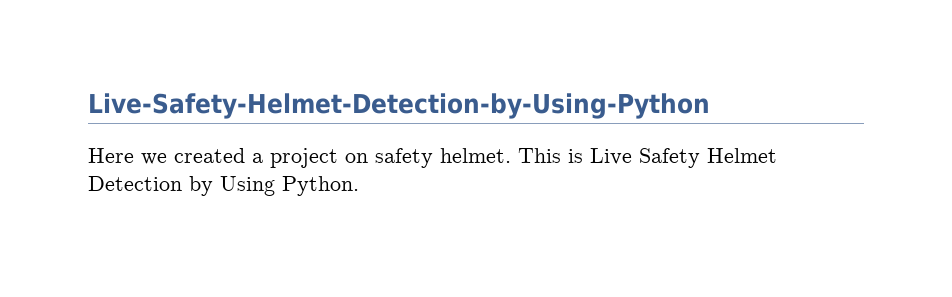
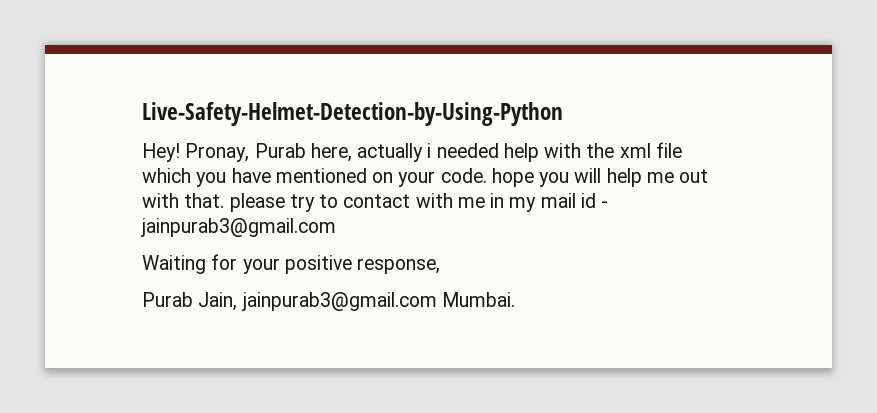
[88,148,777,168] [88,176,359,196] Here we created a project on safety helmet. This is Live Safety Helmet Detection by Using Python. -> [142,142,682,162] [142,168,709,187] [142,193,609,212] [141,218,336,237] [142,254,441,274] [142,292,515,311] Hey! Pronay, Purab here, actually i needed help with the xml file which you have mentioned on your code. hope you will help me out with that. please try to contact with me in my mail id - jainpurab3@gmail.com // Waiting for your positive response, // Purab Jain, jainpurab3@gmail.com Mumbai.

